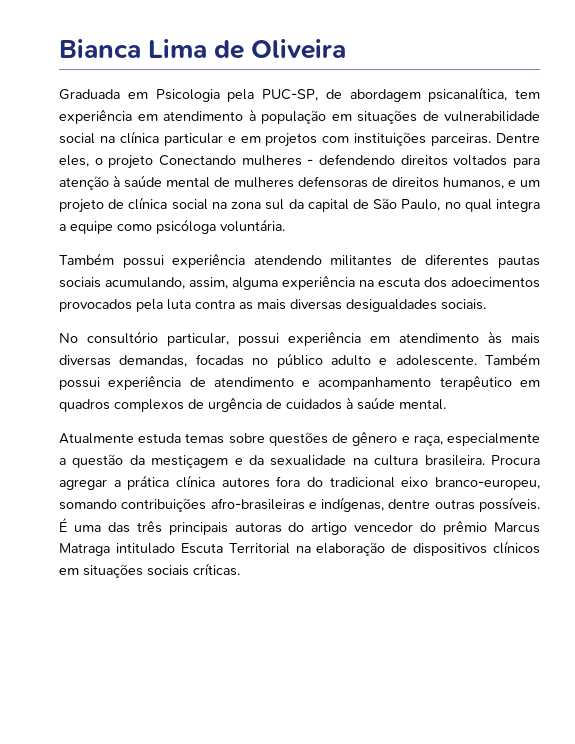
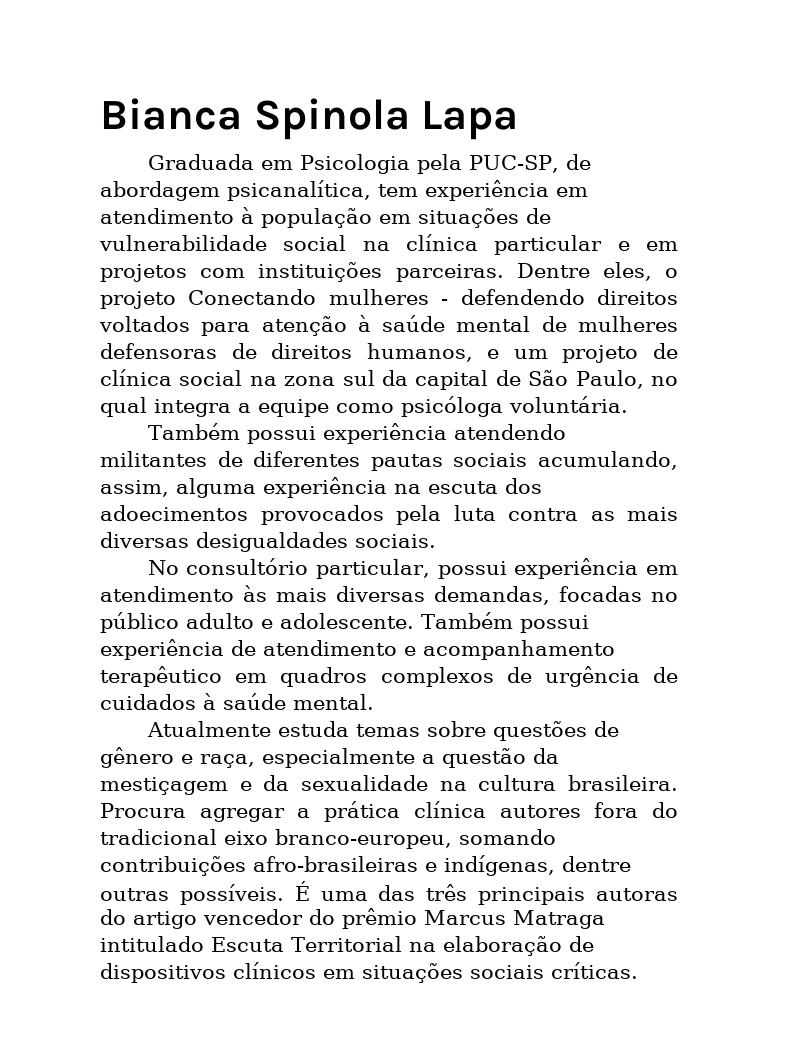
[148,39,347,59] Lima de Oliveira -> [253,98,519,140] Spinola Lapa

